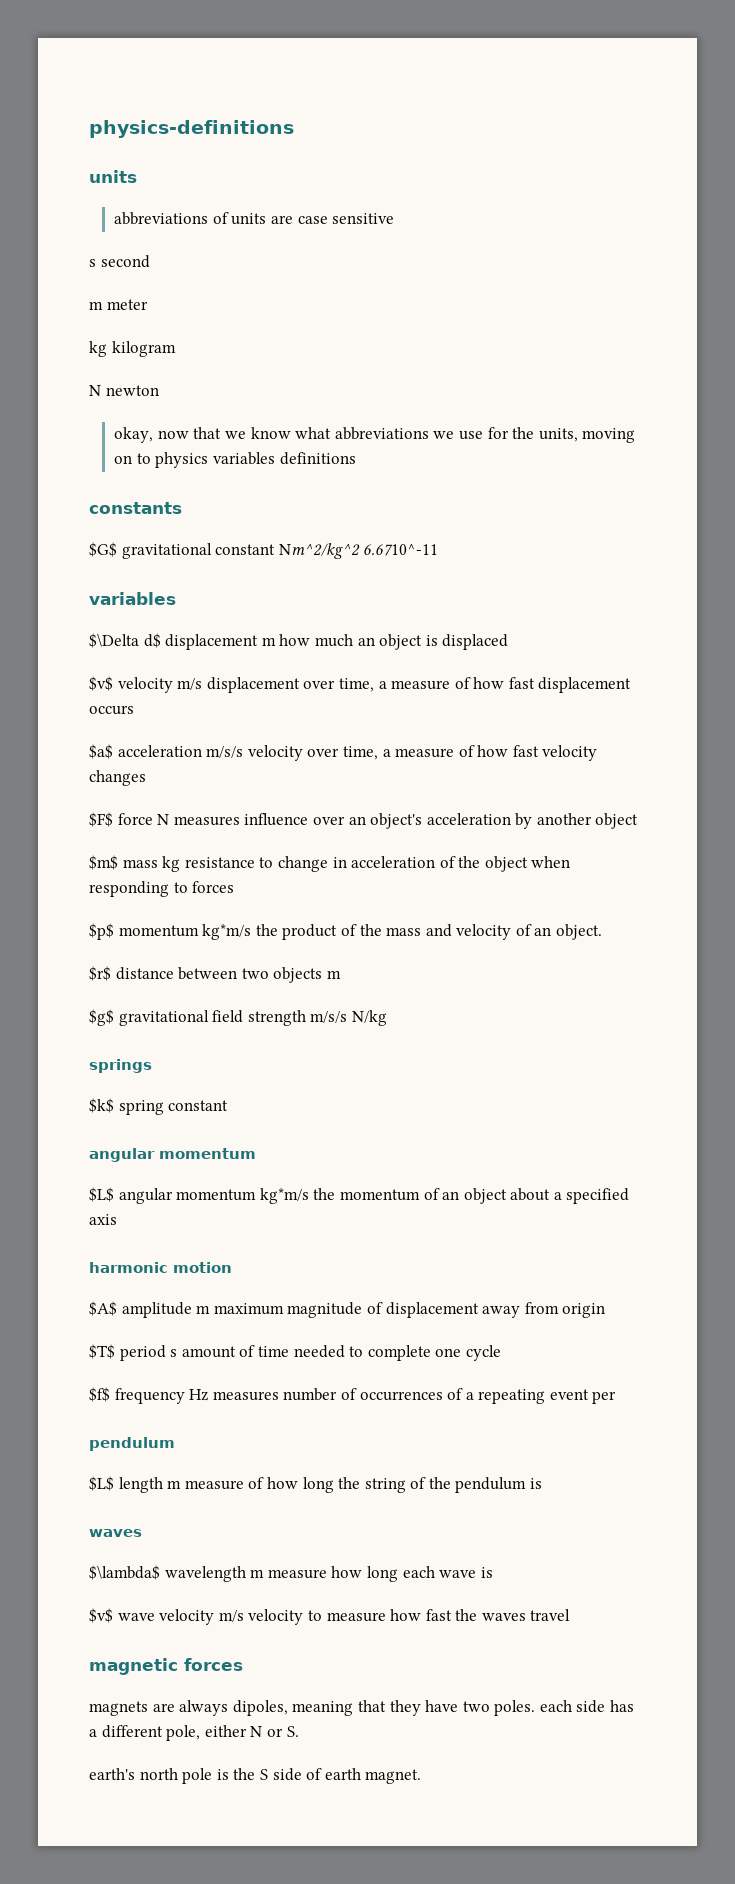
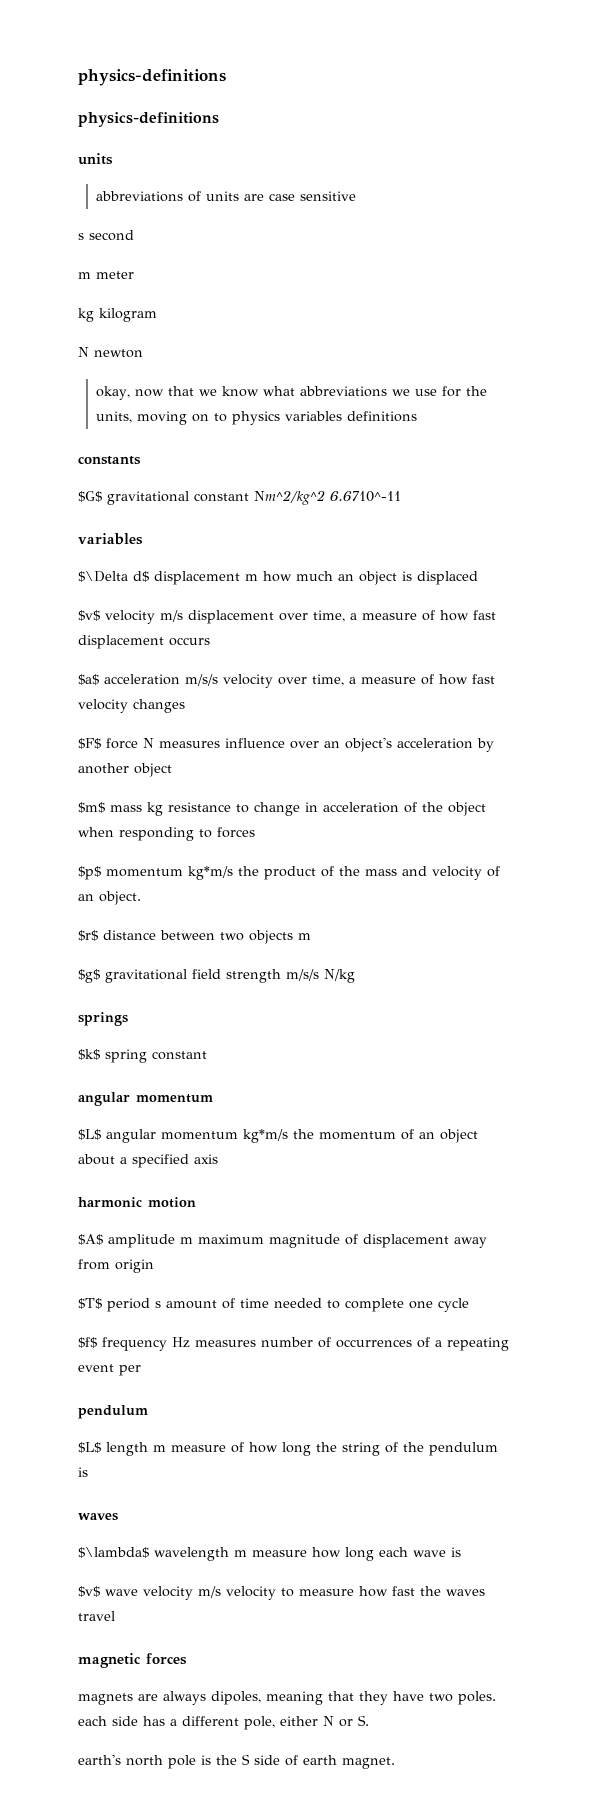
[89,120,294,138] physics-definitions -> [78,69,226,86] [78,112,219,127] physics-definitions // physics-definitions

